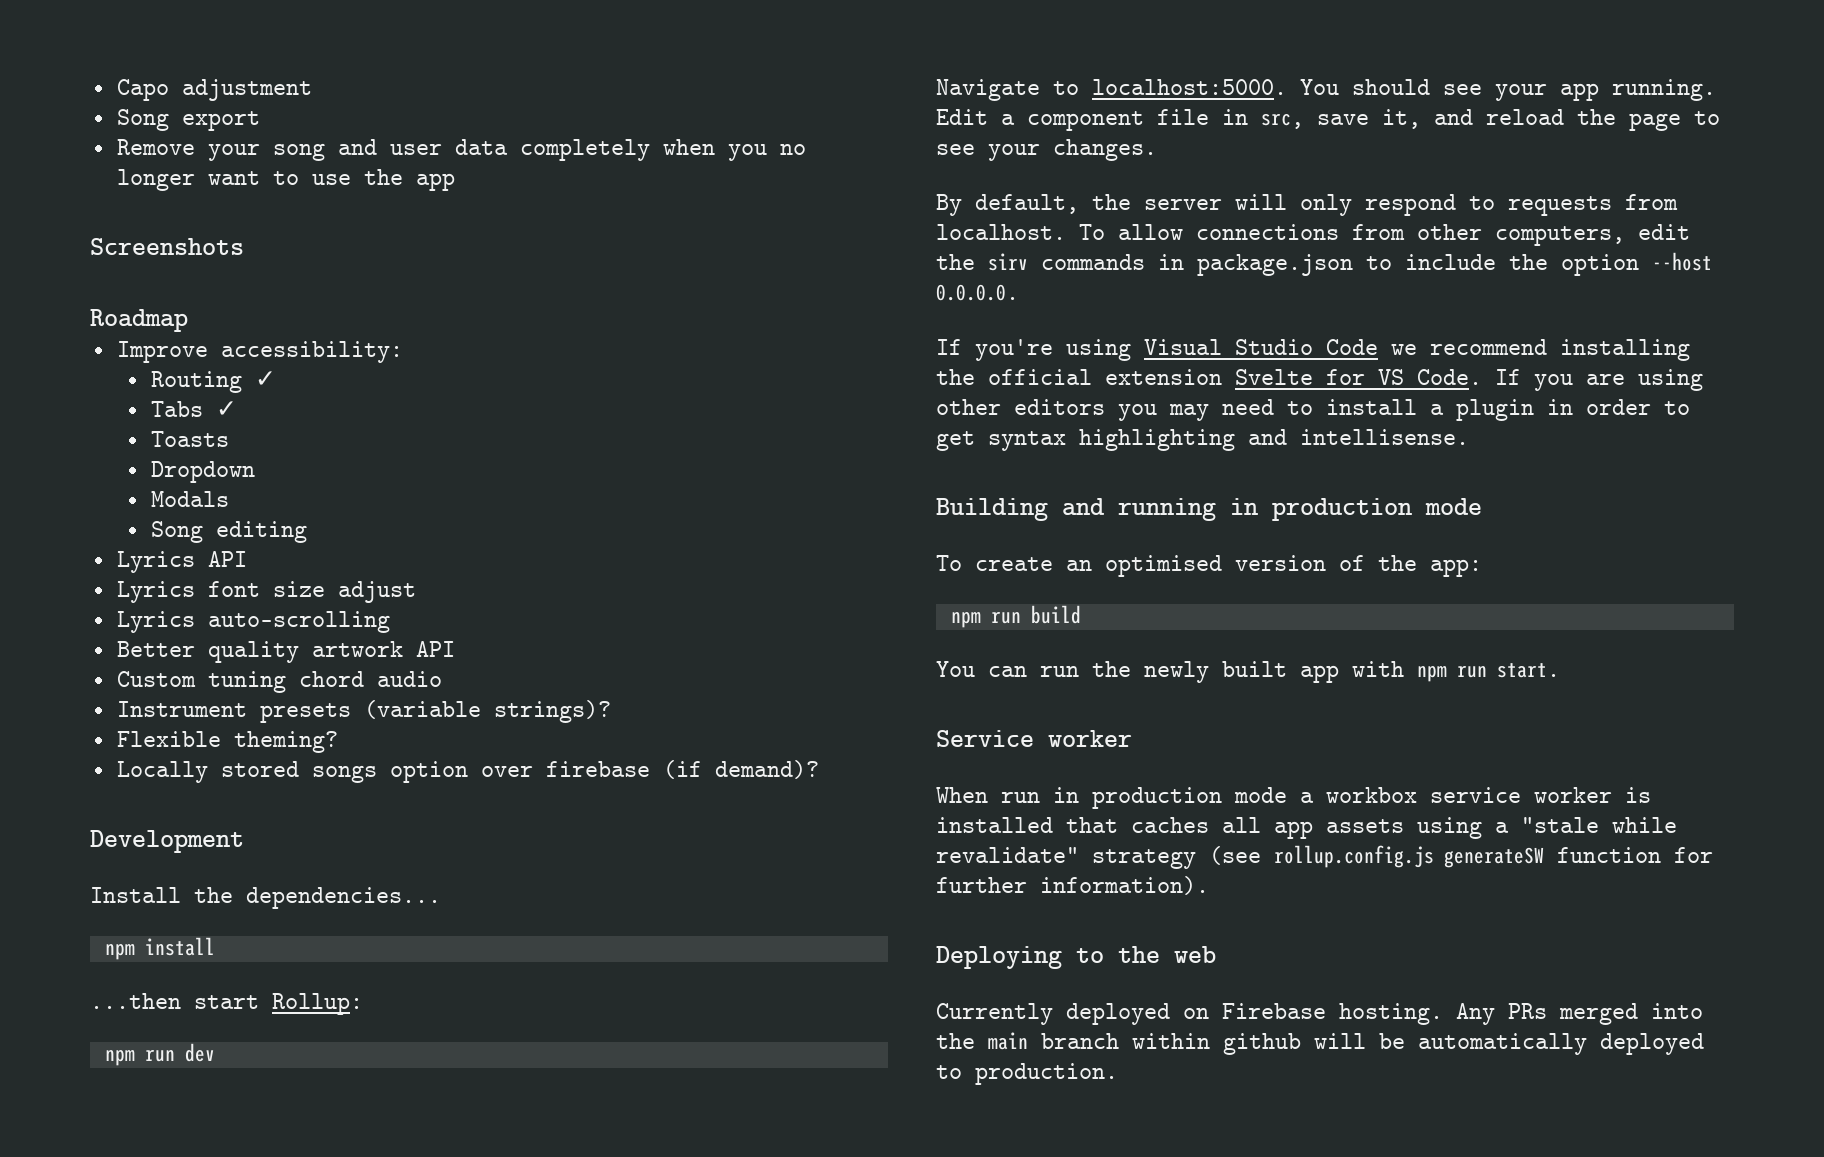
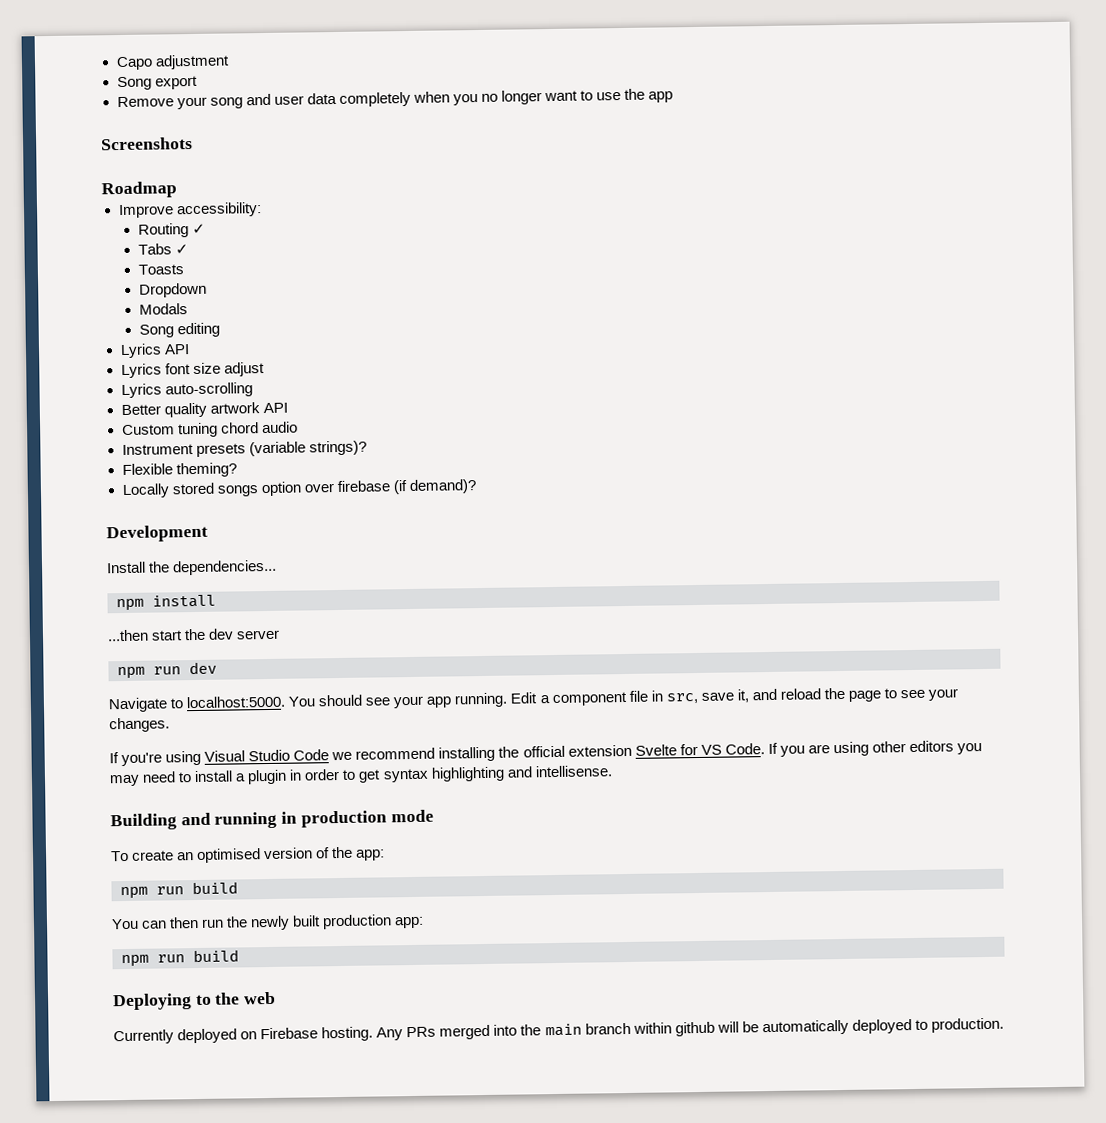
[272,993,363,1015] Rollup: -> [184,628,281,641] the dev server
[936,194,1678,216] [936,224,1690,246] [936,252,1712,276] [936,284,1019,301] // By default, the server will only respond to requests from localhost. To allow connections from other computers, edit the sirv commands in package.json to include the option --host 0.0.0.0. -> (170, 725) none
(1027, 671) none -> [169,916,200,929] then
[1300,661,1560,683] [936,730,1132,747] [936,787,1651,809] [936,817,1677,839] [936,845,1713,869] [936,876,1209,895] app with npm run start. // Service worker // When run in production mode a workbox service worker is installed that caches all app assets using a "stale while revalidate" strategy (see rollup.config.js generateSW function for further information). -> [322,914,425,930] [121,949,239,968] production app: // npm run build

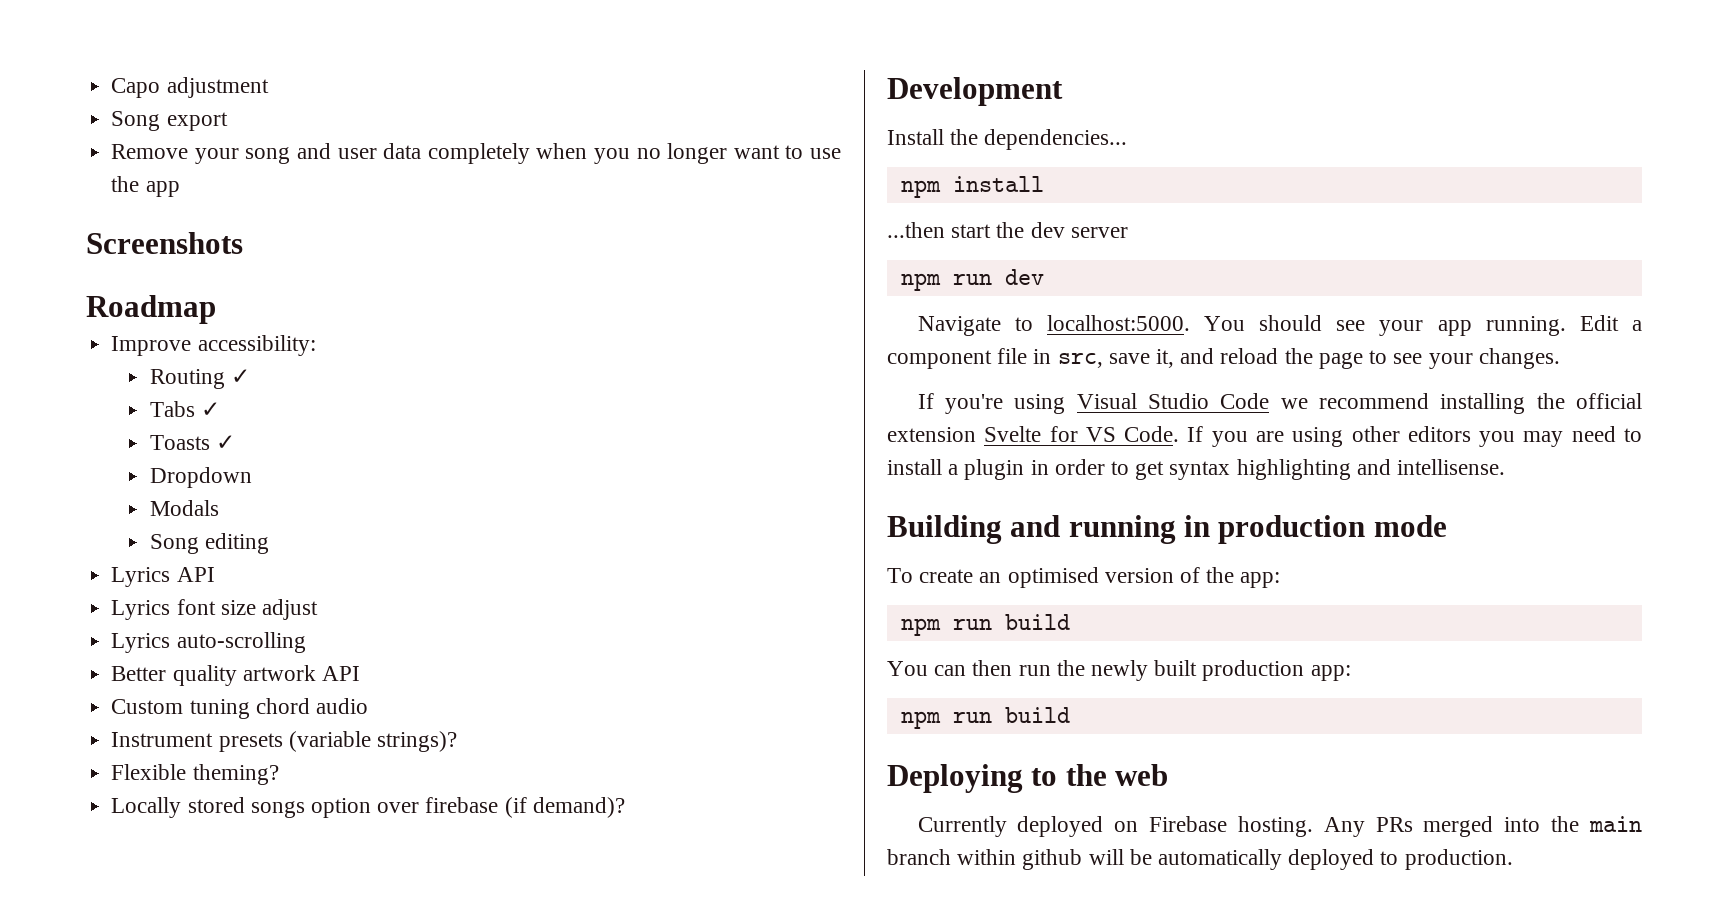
(184, 269) none -> [216,435,236,450] ✓

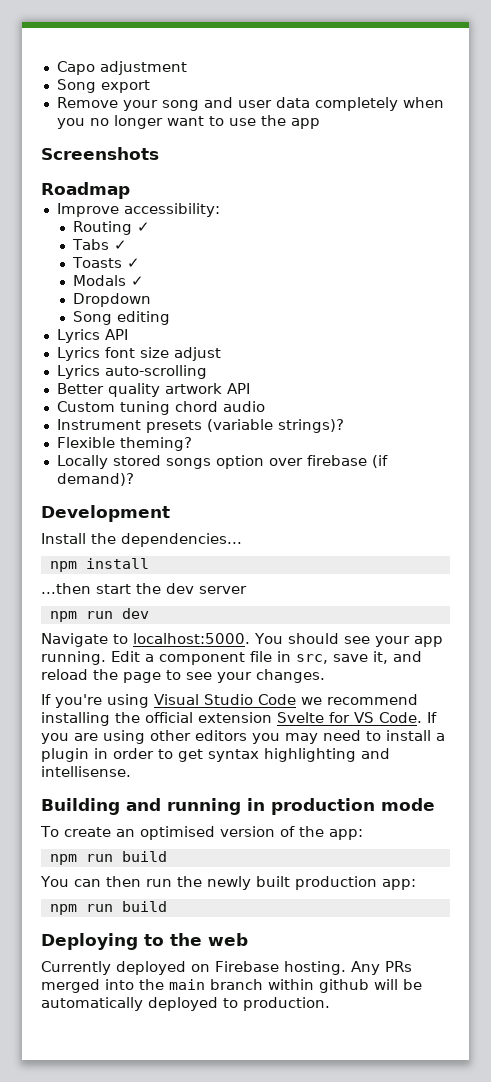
(236, 442) none -> [73,275,145,286] // Modals ✓
[149,500,219,516] // Modals -> (152, 300) none

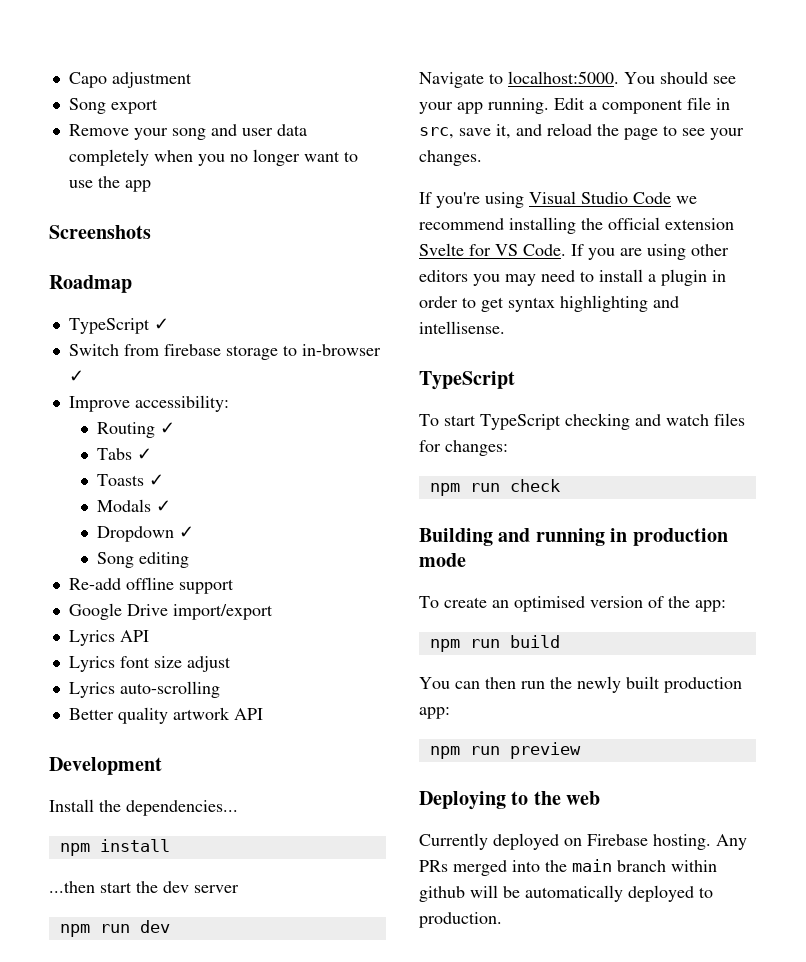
(130, 190) none -> [68,318,169,334] [68,344,381,360] [68,370,84,382] // TypeScript ✓ // Switch from firebase storage to in-browser ✓
(152, 300) none -> [179,526,195,538] ✓
(171, 318) none -> [68,577,234,594] [68,603,273,620] // Re-add offline support // Google Drive import/export
[56,401,265,415] [56,419,344,433] [56,437,192,451] [56,455,388,469] [56,473,134,486] // Custom tuning chord audio // Instrument presets (variable strings)? // Flexible theming? // Locally stored songs option over firebase (if demand)? -> (263, 714) none
(131, 771) none -> [419,371,515,390] [419,413,745,430] [419,440,508,456] [429,479,560,496] // TypeScript // To start TypeScript checking and watch files for changes: // npm run check
[121,901,167,912] build -> [509,742,581,759] preview

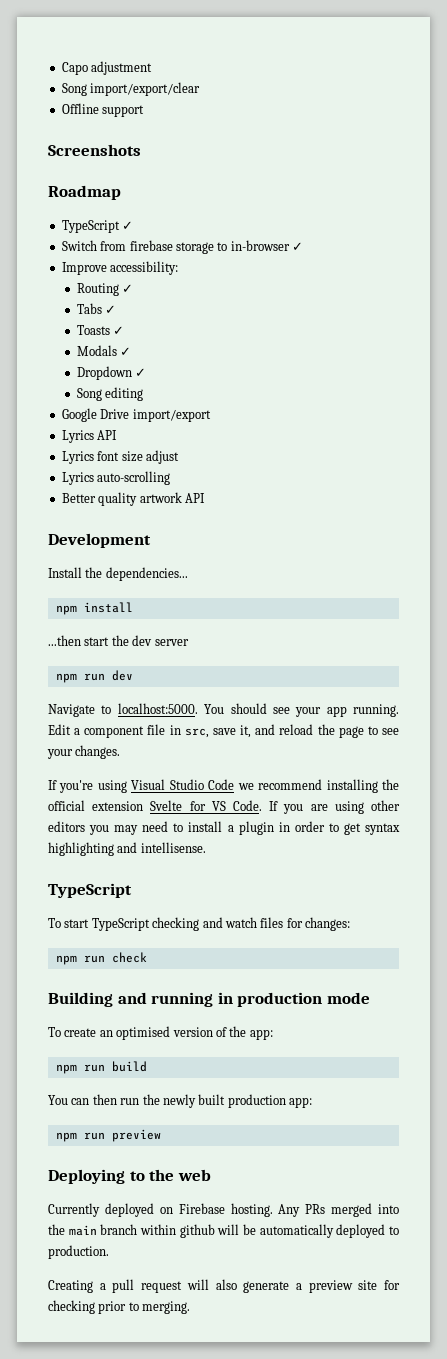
[110,99,158,114] [68,124,307,140] [68,149,358,166] [68,176,151,192] export // Remove your song and user data completely when you no longer want to use the app -> [90,82,201,96] [61,103,145,117] import/export/clear // Offline support
[68,577,234,594] // Re-add offline support -> (143, 394) none
(502, 920) none -> [48,1279,400,1293] [48,1300,191,1314] // Creating a pull request will also generate a preview site for checking prior to merging.

